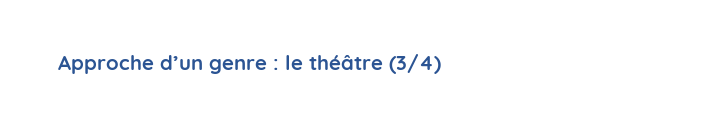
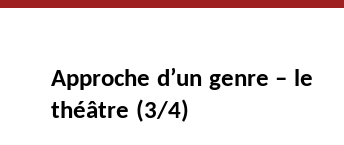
[273,59,279,70] : -> [275,77,288,86] –

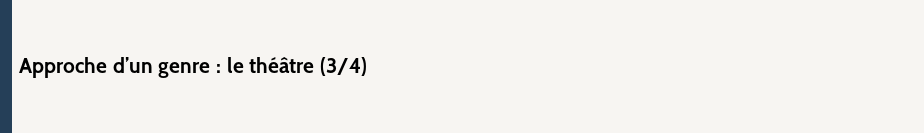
[275,77,288,86] – -> [216,64,222,73] :

